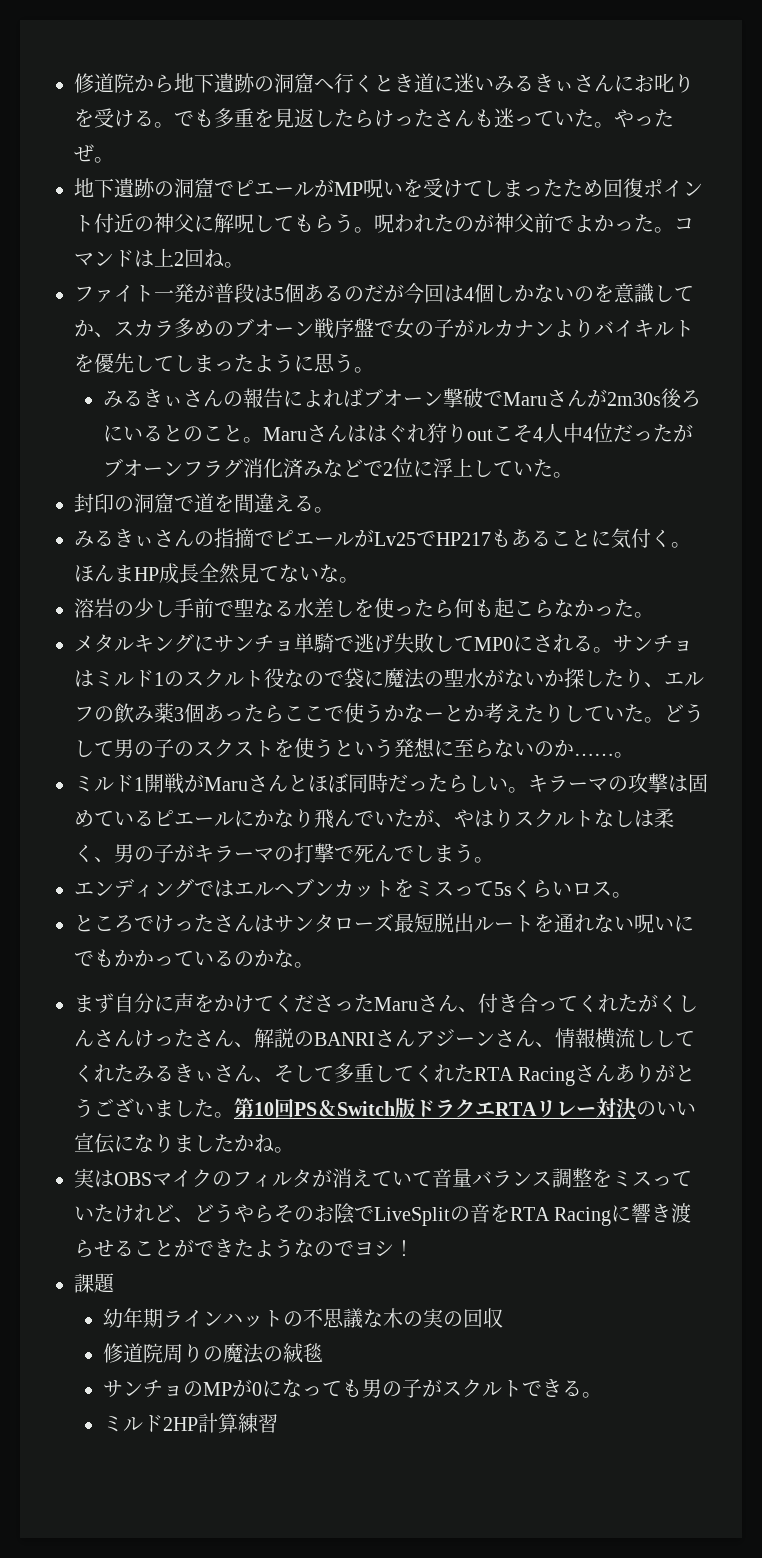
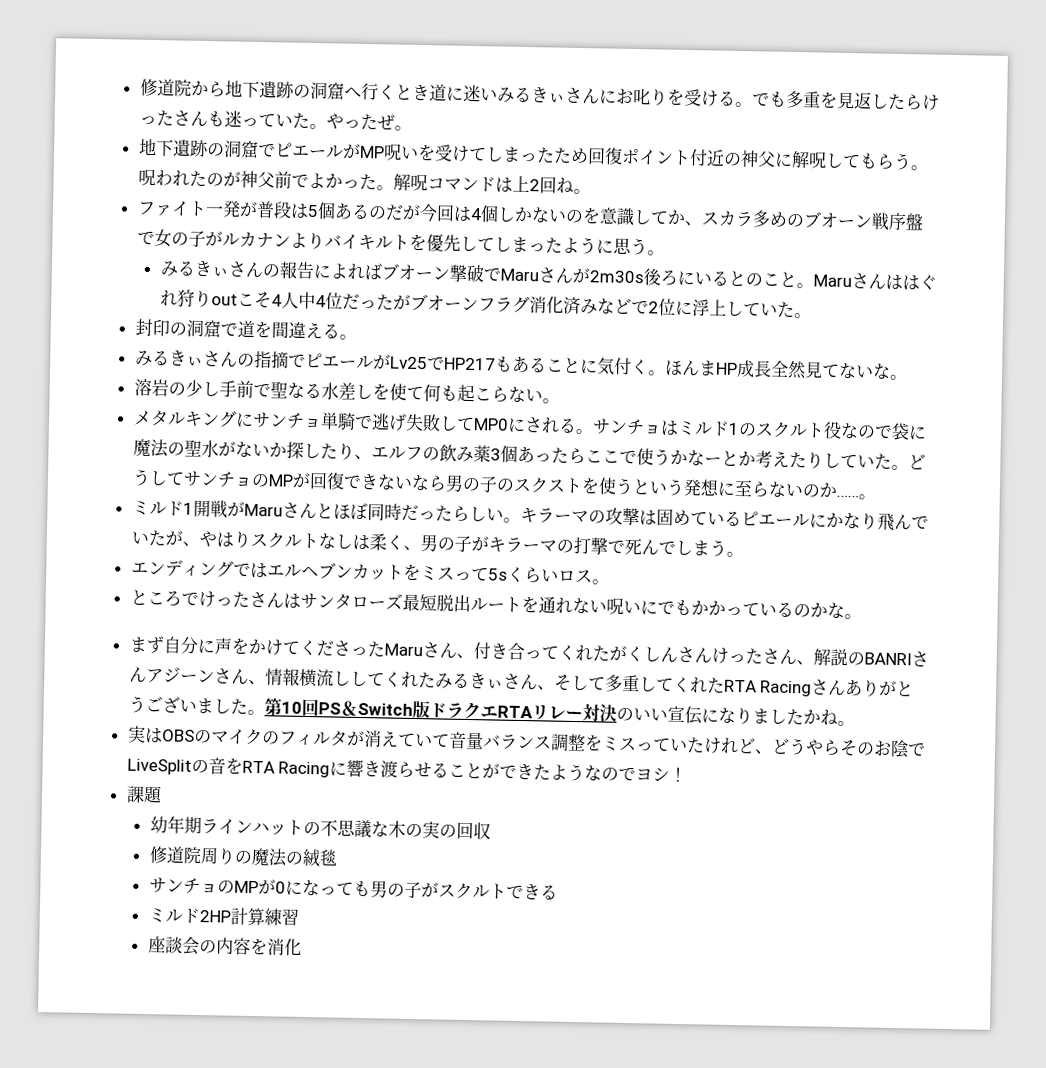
(674, 230) none -> [392,173,428,192] 解呪
[394,599,454,618] ったら -> [405,385,424,401] て
[574,599,634,617] かった -> [524,389,543,402] い
(114, 748) none -> [182,470,447,492] サンチョのMPが回復できないなら
(152, 1179) none -> [193,729,212,744] の
[582,1392,603,1398] 。 -> (558, 892) none
(279, 1423) none -> [147,936,302,956] // 座談会の内容を消化

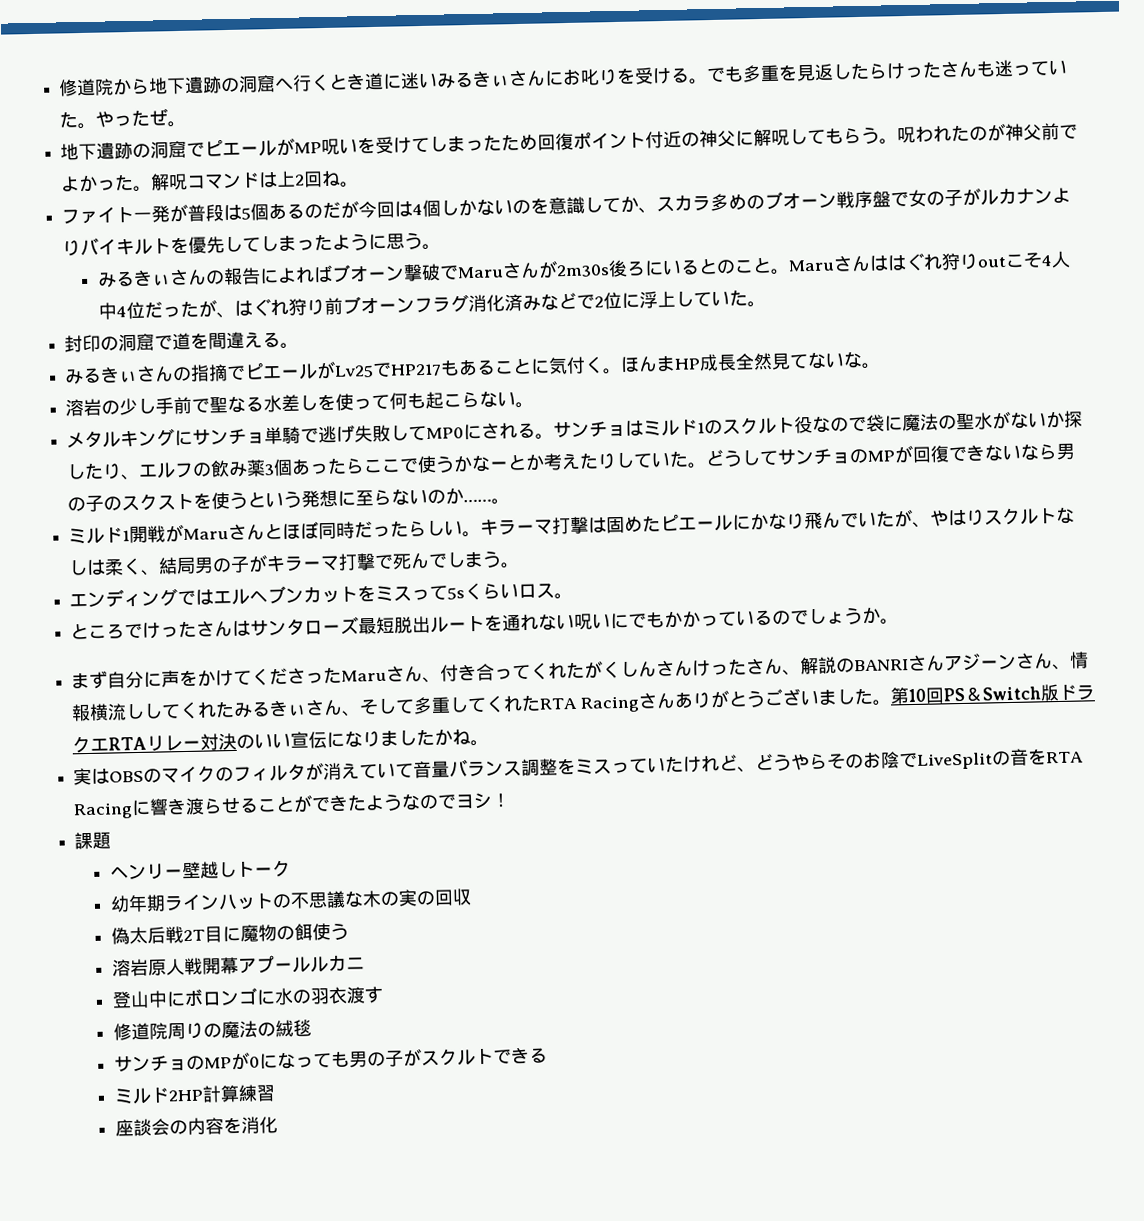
(411, 302) none -> [215,297,343,319] 、はぐれ狩り前
(407, 392) none -> [353,398,373,410] っ
[587,507,623,525] の攻 -> [552,516,572,535] 打
[689,510,742,527] ている -> [642,515,662,532] た
(421, 548) none -> [158,556,197,575] 結局
[555,539,574,553] の -> (341, 563) none
[809,602,845,619] かな -> [790,606,882,625] でしょうか
(163, 794) none -> [109,859,291,880] // ヘンリー壁越しトーク
(491, 831) none -> [110,922,349,945] [111,954,365,977] [111,985,384,1009] // 偽太后戦2T目に魔物の餌使う // 溶岩原人戦開幕アプールルカニ // 登山中にボロンゴに水の羽衣渡す

